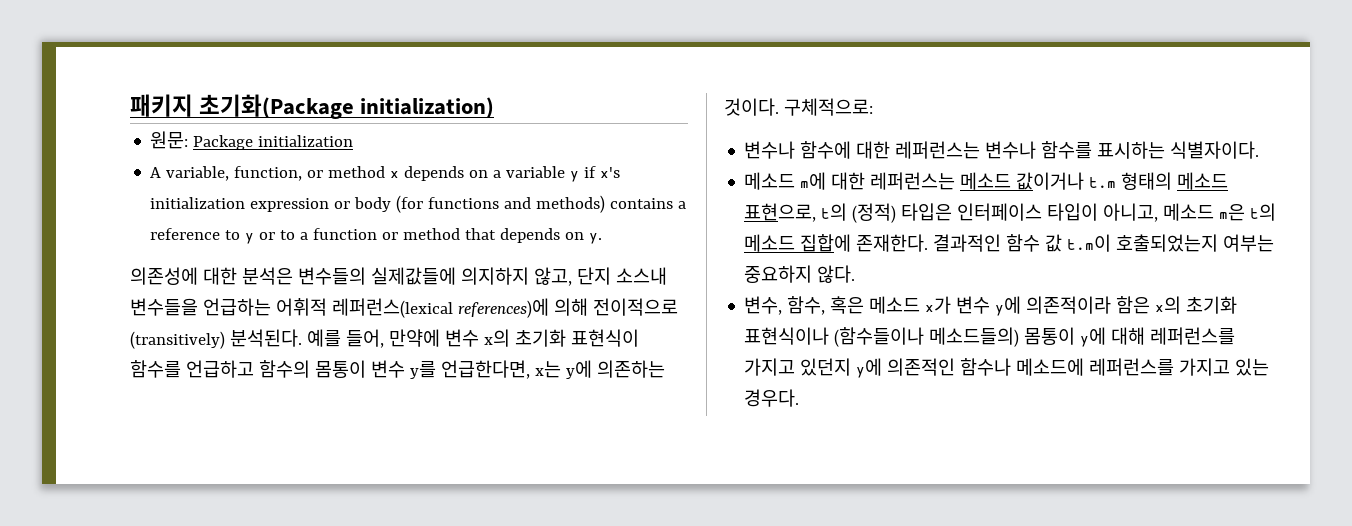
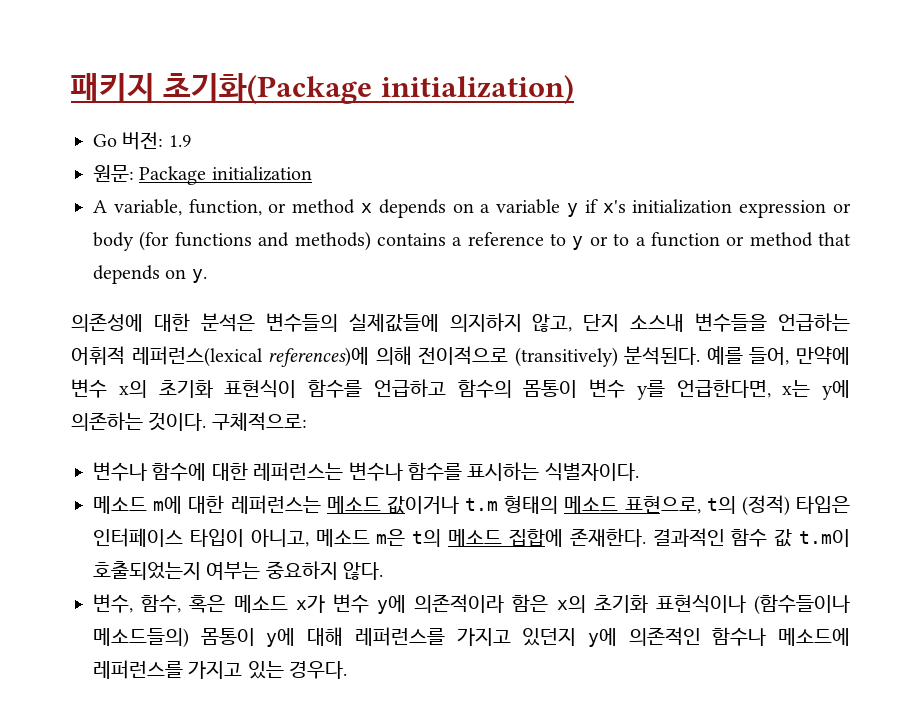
(495, 107) none -> [93,132,191,150] // Go 버전: 1.9

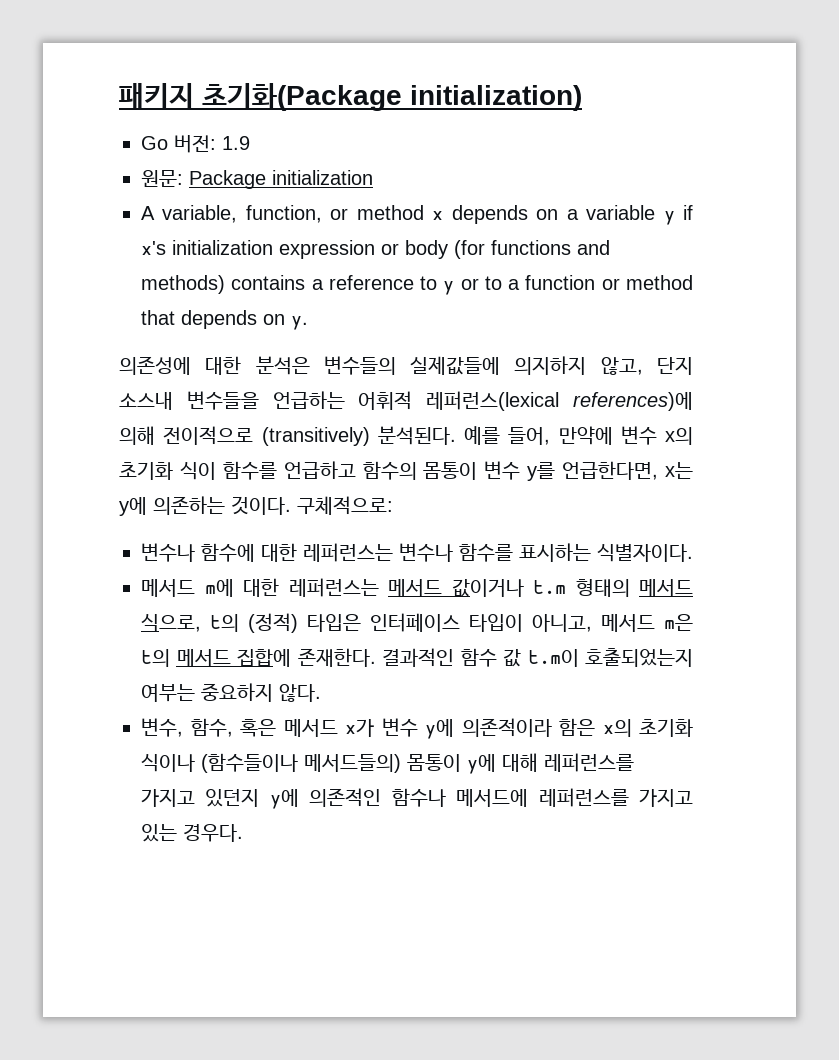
[224,380,297,398] 표현식이 -> [179,462,216,480] 식이
[93,496,147,514] 메소드 -> [141,579,195,597] 메서드
[326,496,381,514] 메소드 -> [388,579,442,597] 메서드
[564,496,701,514] 메소드 표현으로, -> [639,579,693,597] [141,614,201,632] 메서드 식으로,
[315,529,370,547] 메소드 -> [601,614,655,632] 메서드
[447,529,502,547] 메소드 -> [176,649,231,667] 메서드
[233,595,288,613] 메소드 -> [283,719,338,737] 메서드
[655,594,850,615] [93,628,189,648] 표현식이나 (함수들이나 메소드들의) -> [141,753,401,773] 식이나 (함수들이나 메서드들의)
[778,628,851,646] 메소드에 -> [456,789,529,807] 메서드에

